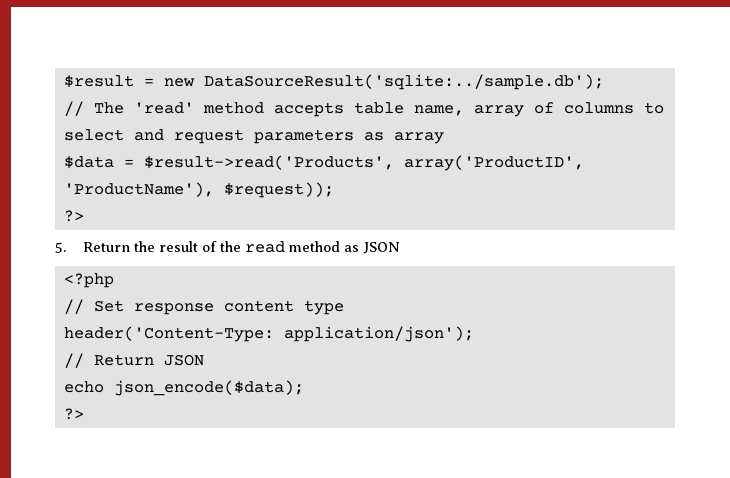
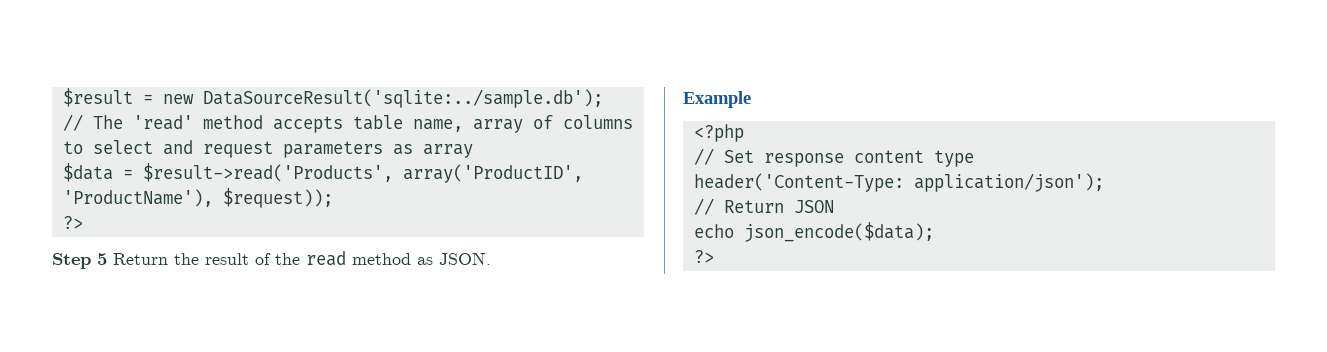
[55,242,66,253] 5. -> [52,253,107,269] Step 5
[362,242,400,254] JSON -> [439,252,491,265] [683,91,751,108] JSON. // Example

